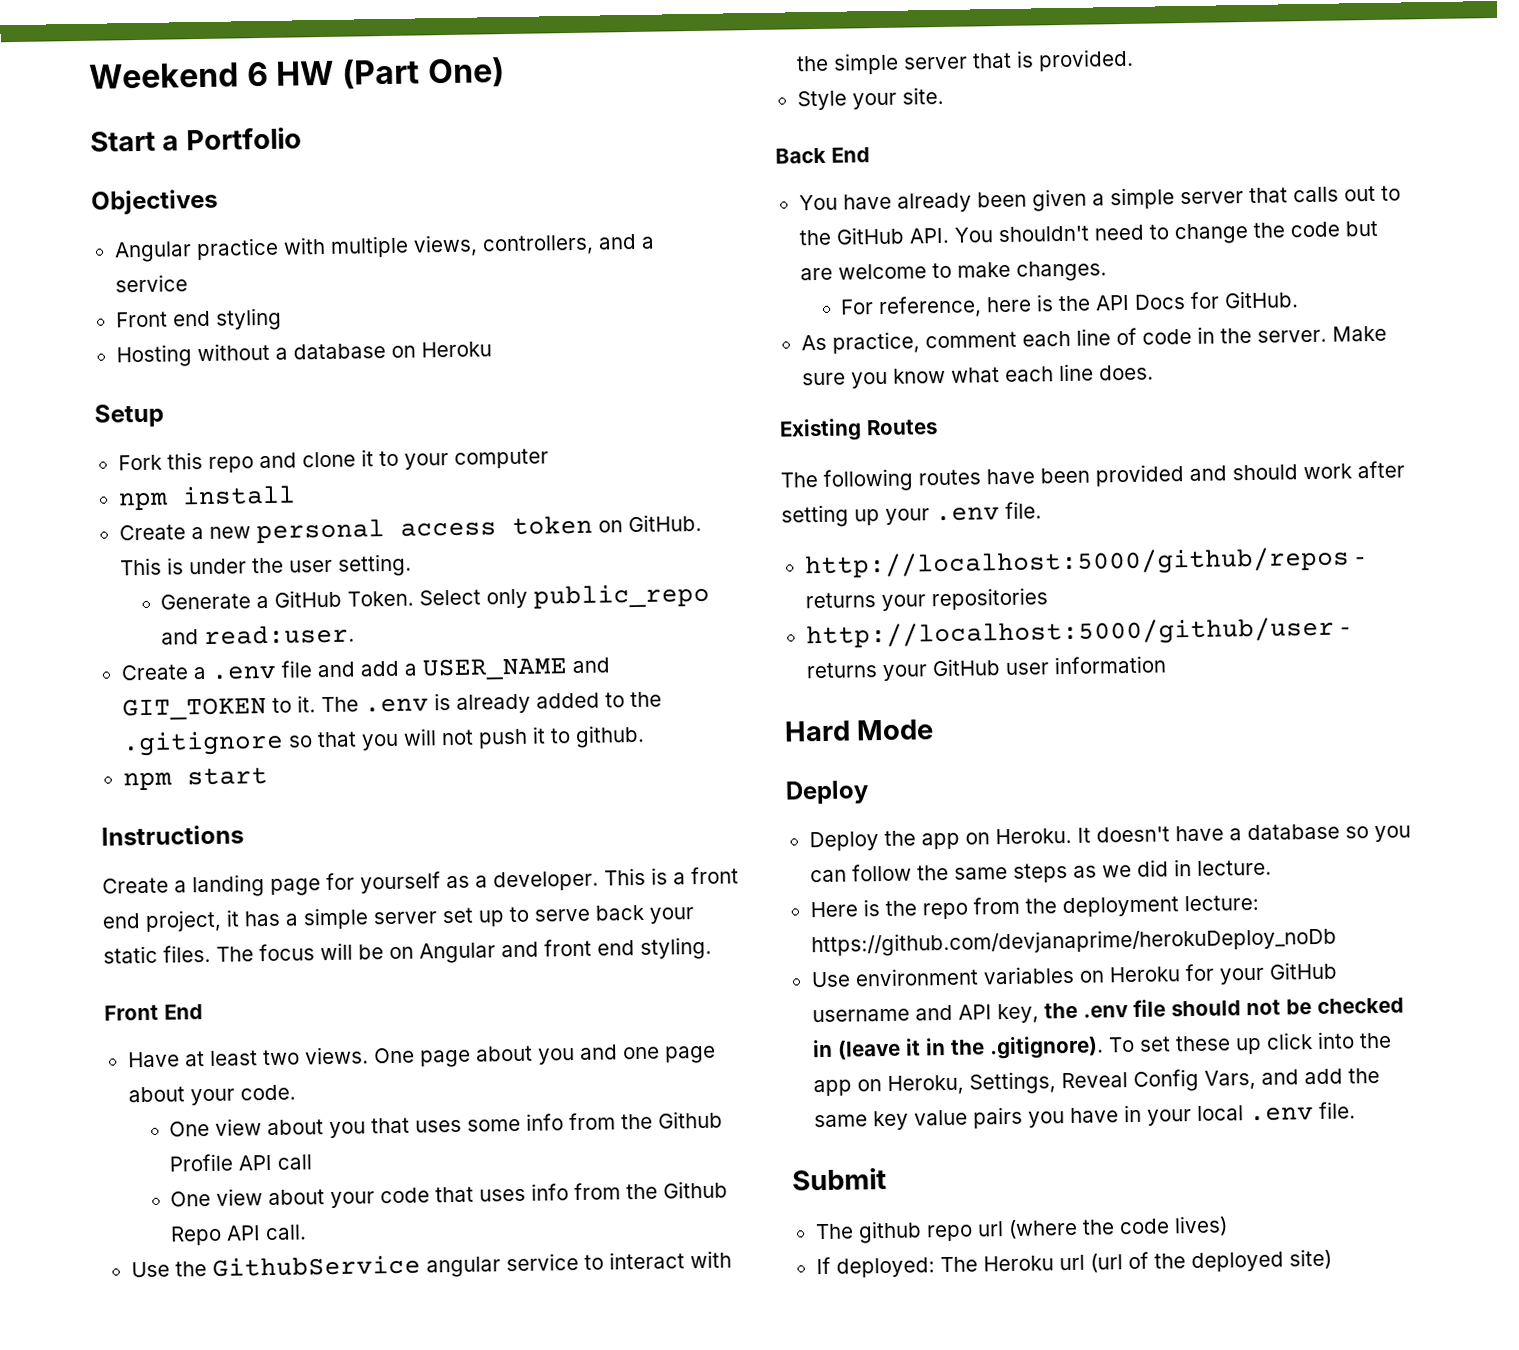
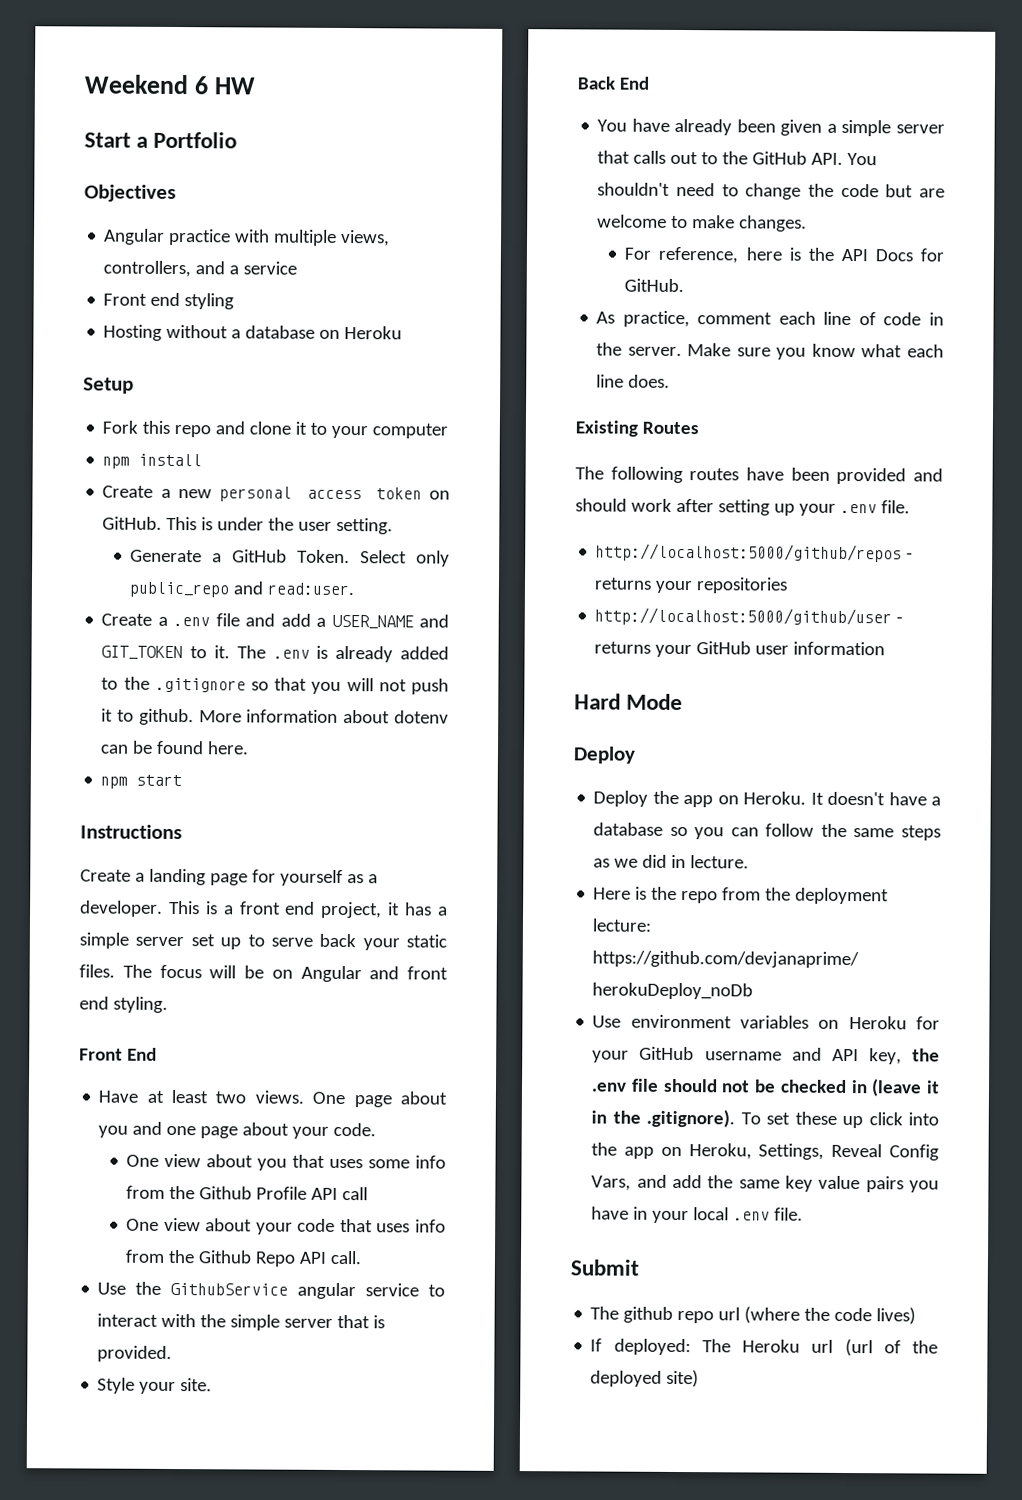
[340,57,505,90] (Part One) -> (256, 86) none
(645, 736) none -> [198,709,449,724] [100,740,250,755] More information about dotenv can be found here.

